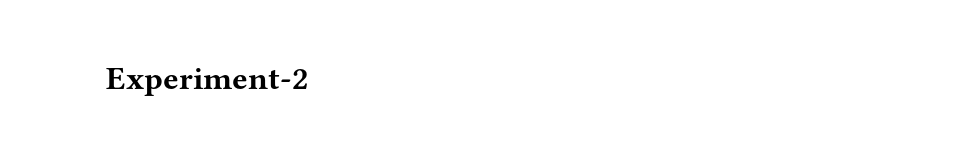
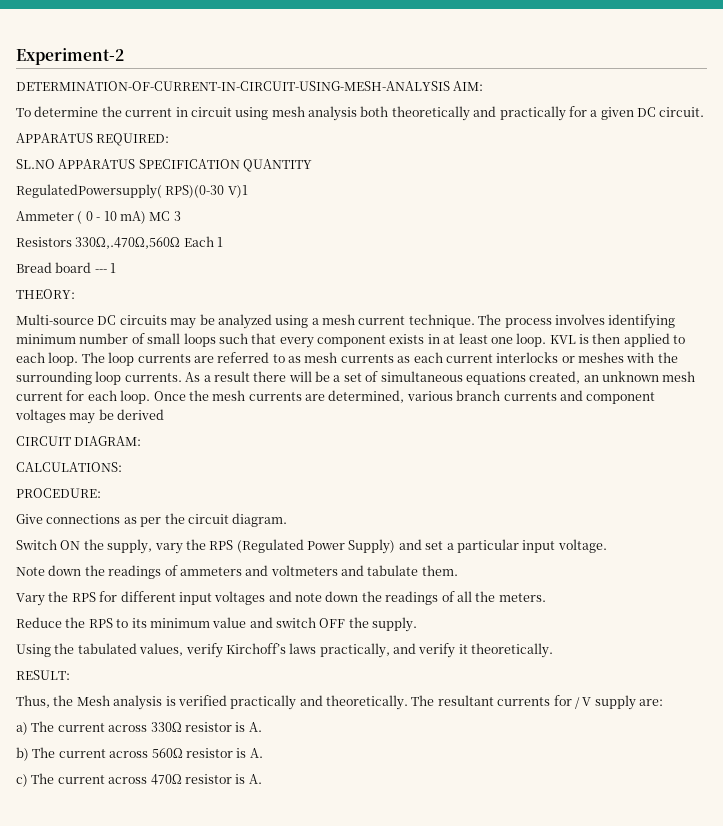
(309, 81) none -> [16,81,484,91] [16,106,705,121] [16,133,170,146] [16,159,313,172] [16,184,248,199] [16,211,181,224] [16,236,224,249] [16,262,117,273] [16,289,75,299] [16,314,676,329] [16,333,686,348] [16,352,678,366] [16,371,696,385] [16,390,656,404] [15,409,165,424] [16,436,142,446] [16,462,122,472] [16,488,101,498] [16,513,288,527] [16,539,607,554] [16,565,458,579] [16,591,546,606] [16,617,418,632] [16,643,554,658] [16,670,70,680] [16,695,663,710] [16,721,262,735] [16,747,263,761] [16,773,262,787] // DETERMINATION-OF-CURRENT-IN-CIRCUIT-USING-MESH-ANALYSIS AIM: // To determine the current in circuit using mesh analysis both theoretically and practically for a given DC circuit. // APPARATUS REQUIRED: // SL.NO APPARATUS SPECIFICATION QUANTITY // RegulatedPowersupply( RPS)(0-30 V)1 // Ammeter ( 0 - 10 mA) MC 3 // Resistors 330Ω,.470Ω,560Ω Each 1 // Bread board --- 1 // THEORY: // Multi-source DC circuits may be analyzed using a mesh current technique. The process involves identifying minimum number of small loops such that every component exists in at least one loop. KVL is then applied to each loop. The loop currents are referred to as mesh currents as each current interlocks or meshes with the surrounding loop currents. As a result there will be a set of simultaneous equations created, an unknown mesh current for each loop. Once the mesh currents are determined, various branch currents and component voltages may be derived // CIRCUIT DIAGRAM: // CALCULATIONS: // PROCEDURE: // Give connections as per the circuit diagram. // Switch ON the supply, vary the RPS (Regulated Power Supply) and set a particular input voltage. // Note down the readings of ammeters and voltmeters and tabulate them. // Vary the RPS for different input voltages and note down the readings of all the meters. // Reduce the RPS to its minimum value and switch OFF the supply. // Using the tabulated values, verify Kirchoff’s laws practically, and verify it theoretically. // RESULT: // Thus, the Mesh analysis is verified practically and theoretically. The resultant currents for / V supply are: // a) The current across 330Ω resistor is A. // b) The current across 560Ω resistor is A. // c) The current across 470Ω resistor is A.

